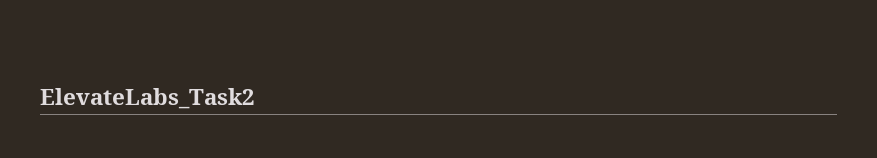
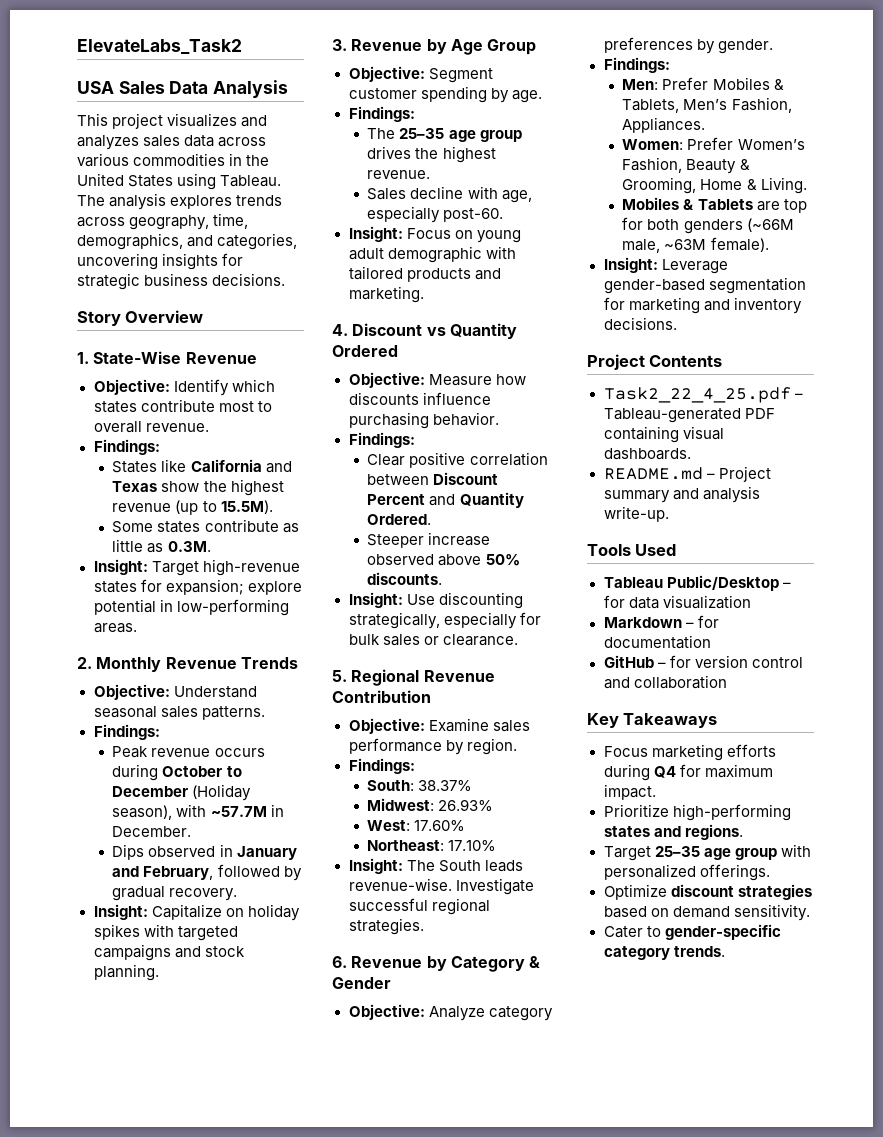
(255, 98) none -> [77,80,289,98] [77,113,268,129] [77,135,267,150] [77,153,270,167] [77,173,282,190] [77,193,283,210] [77,213,249,230] [77,233,298,250] [77,253,244,270] [77,273,286,290] [77,310,204,326] [77,351,257,364] [93,379,275,396] [93,399,272,413] [93,421,209,433] [93,439,160,455] [112,459,292,473] [112,479,284,496] [112,500,273,515] [112,519,299,533] [112,539,211,553] [93,559,300,576] [93,579,302,595] [93,599,289,616] [93,623,137,633] [77,657,298,672] [93,684,257,700] [93,706,265,720] [93,724,160,740] [112,746,265,758] [112,764,242,781] [112,784,252,801] [112,804,284,820] [112,826,192,837] [112,844,297,860] [112,864,302,881] [112,886,238,901] [93,904,300,921] [93,924,238,941] [93,944,245,961] [93,964,159,981] [332,39,537,55] [348,66,493,83] [348,86,542,103] [348,106,415,122] [367,128,522,142] [367,146,496,163] [367,170,431,179] [367,186,532,203] [367,206,504,223] [348,226,521,243] [348,246,516,263] [348,266,501,282] [348,286,424,303] [332,323,517,339] [332,345,398,357] [348,372,526,388] [348,392,491,405] [348,412,499,429] [348,432,415,448] [367,452,548,468] [367,472,499,485] [367,492,524,508] [367,514,432,525] [367,532,491,548] [367,554,520,566] [367,572,443,585] [348,592,523,609] [348,612,541,629] [348,634,518,646] [332,669,495,686] [332,690,431,703] [348,718,530,734] [348,738,517,755] [348,758,415,774] [367,780,473,791] [367,798,494,811] [367,820,466,831] [367,840,497,851] [348,858,523,874] [348,878,534,895] [348,898,490,915] [348,918,424,935] [332,956,541,972] [332,977,391,989] [348,1004,553,1021] [603,37,773,54] [603,57,670,73] [622,77,784,90] [622,97,792,113] [622,117,706,133] [622,137,805,150] [622,157,750,174] [622,177,807,194] [622,197,807,213] [622,217,794,234] [622,237,769,253] [603,257,728,274] [603,277,806,294] [603,297,802,314] [603,317,677,330] [587,354,723,370] [603,387,803,403] [603,408,775,423] [603,426,724,443] [603,448,691,460] [603,466,771,482] [603,486,760,503] [603,506,669,522] [587,544,677,556] [603,575,791,591] [603,595,751,609] [603,615,719,628] [603,635,711,649] [603,655,803,668] [603,675,727,689] [587,713,718,728] [603,744,776,761] [603,764,773,781] [603,784,656,800] [603,804,791,821] [603,824,743,840] [603,844,811,861] [603,864,770,881] [603,884,812,900] [603,904,810,921] [603,924,781,940] [603,946,725,960] // USA Sales Data Analysis // This project visualizes and analyzes sales data across various commodities in the United States using Tableau. The analysis explores trends across geography, time, demographics, and categories, uncovering insights for strategic business decisions. // Story Overview // 1. State-Wise Revenue // Objective: Identify which states contribute most to overall revenue. // Findings: // States like California and Texas show the highest revenue (up to 15.5M). // Some states contribute as little as 0.3M. // Insight: Target high-revenue states for expansion; explore potential in low-performing areas. // 2. Monthly Revenue Trends // Objective: Understand seasonal sales patterns. // Findings: // Peak revenue occurs during October to December (Holiday season), with ~57.7M in December. // Dips observed in January and February, followed by gradual recovery. // Insight: Capitalize on holiday spikes with targeted campaigns and stock planning. // 3. Revenue by Age Group // Objective: Segment customer spending by age. // Findings: // The 25–35 age group drives the highest revenue. // Sales decline with age, especially post-60. // Insight: Focus on young adult demographic with tailored products and marketing. // 4. Discount vs Quantity Ordered // Objective: Measure how discounts influence purchasing behavior. // Findings: // Clear positive correlation between Discount Percent and Quantity Ordered. // Steeper increase observed above 50% discounts. // Insight: Use discounting strategically, especially for bulk sales or clearance. // 5. Regional Revenue Contribution // Objective: Examine sales performance by region. // Findings: // South: 38.37% // Midwest: 26.93% // West: 17.60% // Northeast: 17.10% // Insight: The South leads revenue-wise. Investigate successful regional strategies. // 6. Revenue by Category & Gender // Objective: Analyze category preferences by gender. // Findings: // Men: Prefer Mobiles & Tablets, Men’s Fashion, Appliances. // Women: Prefer Women’s Fashion, Beauty & Grooming, Home & Living. // Mobiles & Tablets are top for both genders (~66M male, ~63M female). // Insight: Leverage gender-based segmentation for marketing and inventory decisions. // Project Contents // Task2_22_4_25.pdf – Tableau-generated PDF containing visual dashboards. // README.md – Project summary and analysis write-up. // Tools Used // Tableau Public/Desktop – for data visualization // Markdown – for documentation // GitHub – for version control and collaboration // Key Takeaways // Focus marketing efforts during Q4 for maximum impact. // Prioritize high-performing states and regions. // Target 25–35 age group with personalized offerings. // Optimize discount strategies based on demand sensitivity. // Cater to gender-specific category trends.

